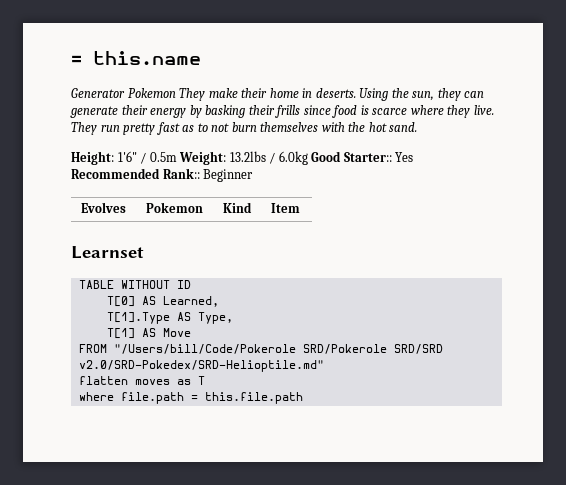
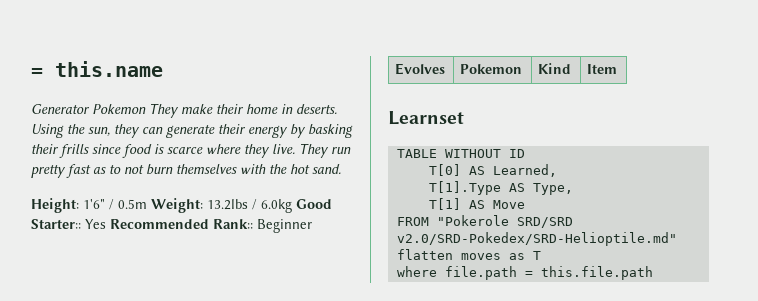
[113,344,387,354] "/Users/bill/Code/Pokerole SRD/Pokerole -> [436,215,509,226] "Pokerole

